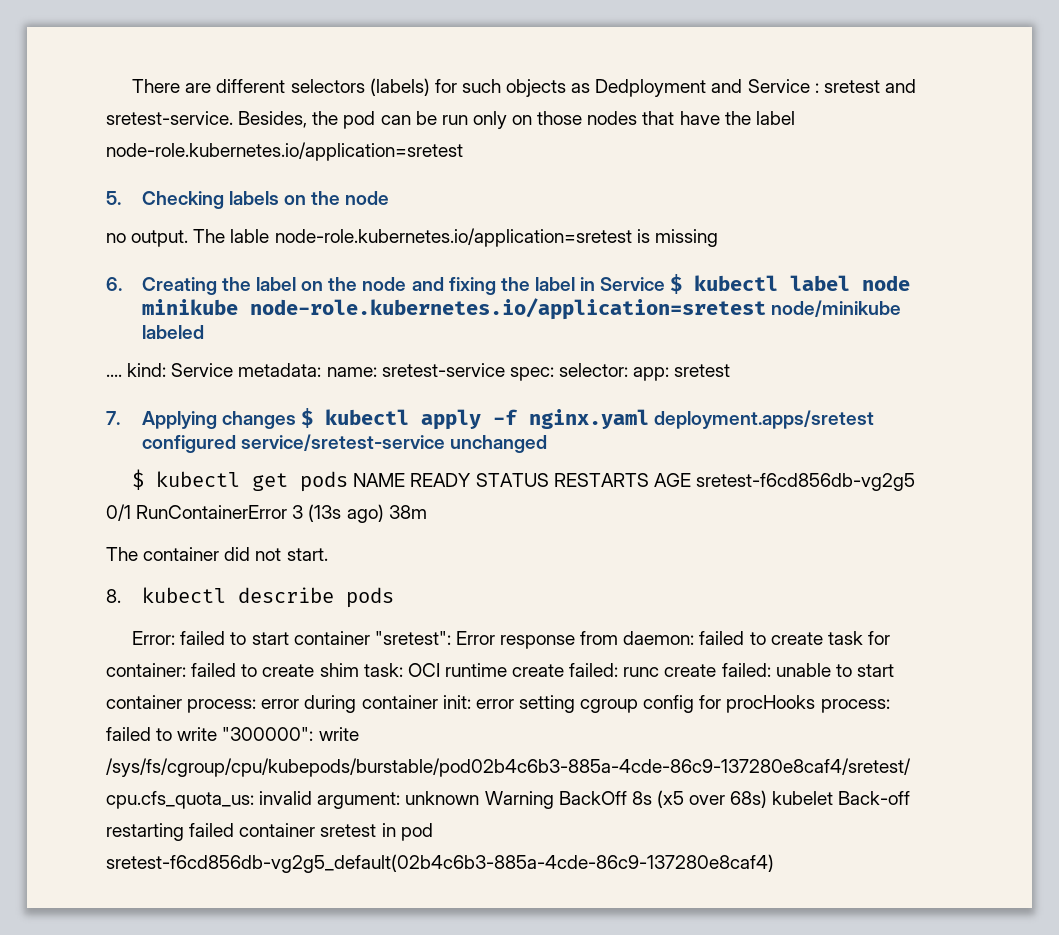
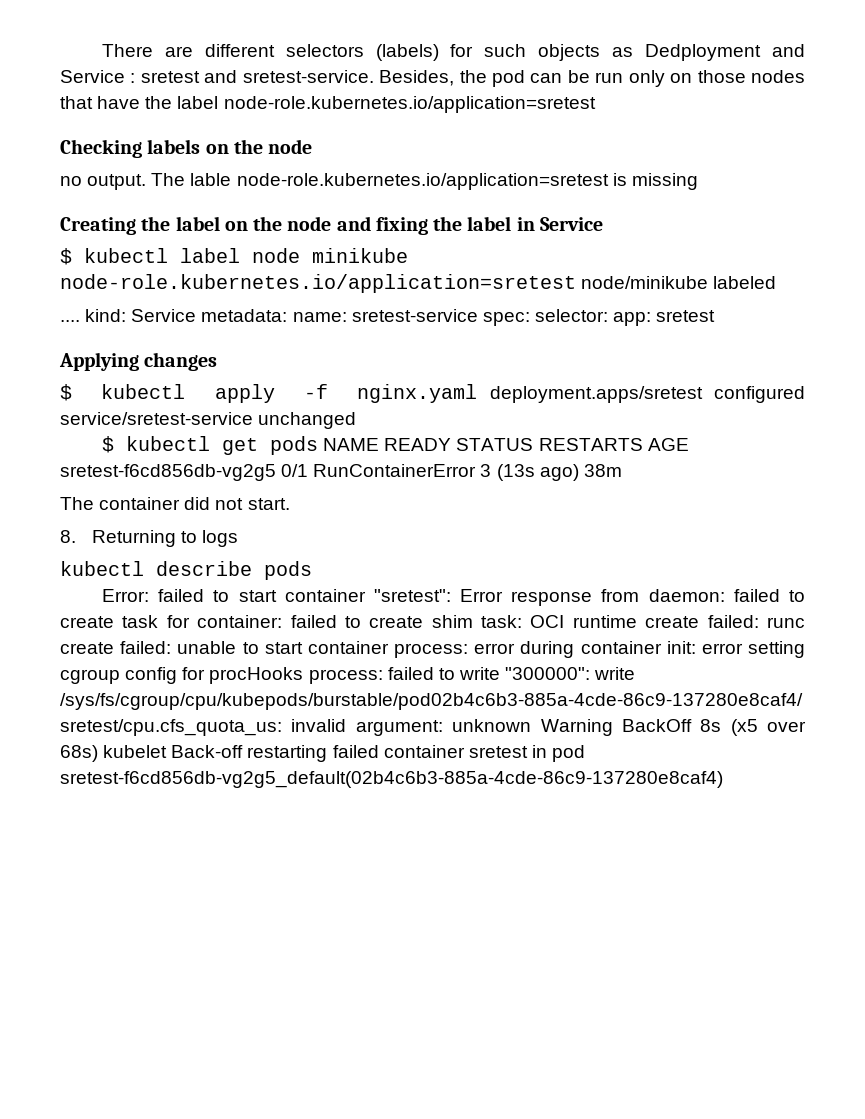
[106,191,121,205] 5. -> (596, 104) none
[106,277,122,291] 6. -> (698, 181) none
(666, 284) none -> (603, 224) //
[106,411,120,425] 7. -> (716, 316) none
(296, 420) none -> (218, 361) //
(121, 596) none -> [91,530,238,547] Returning to logs //

